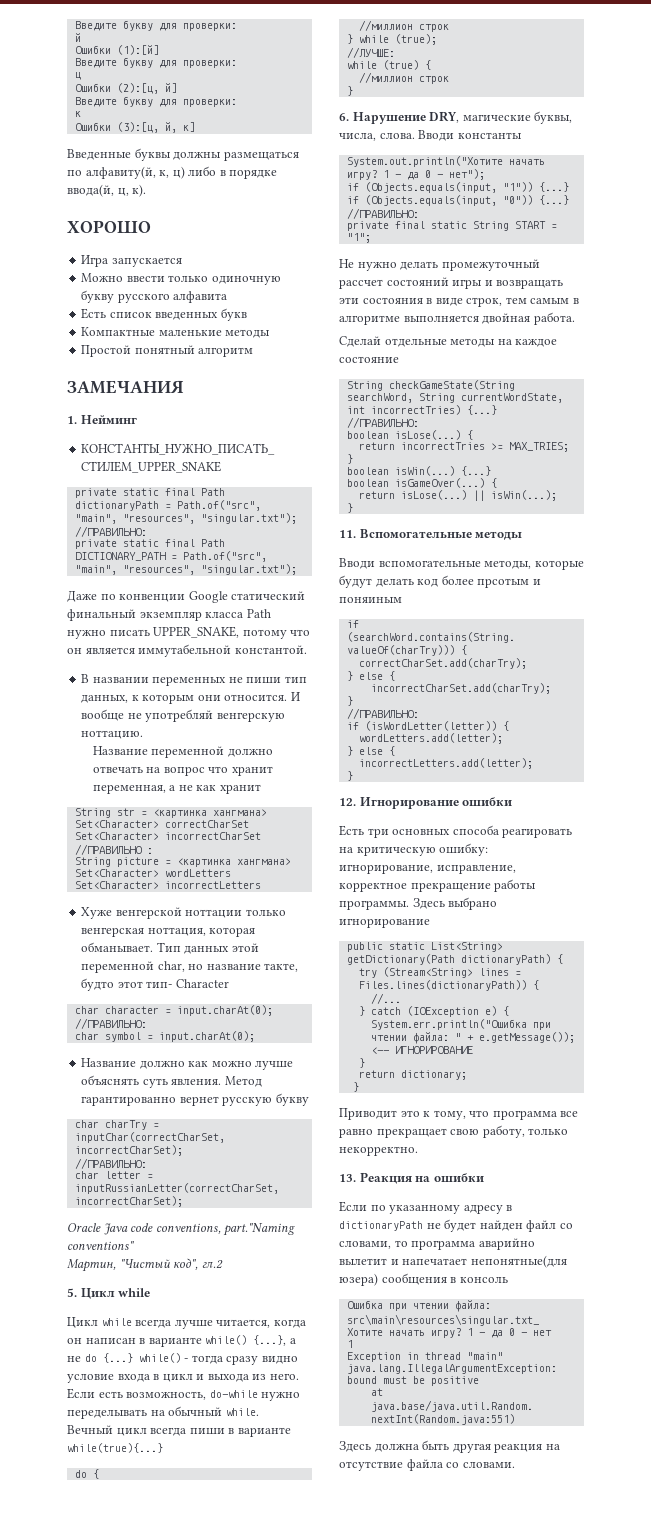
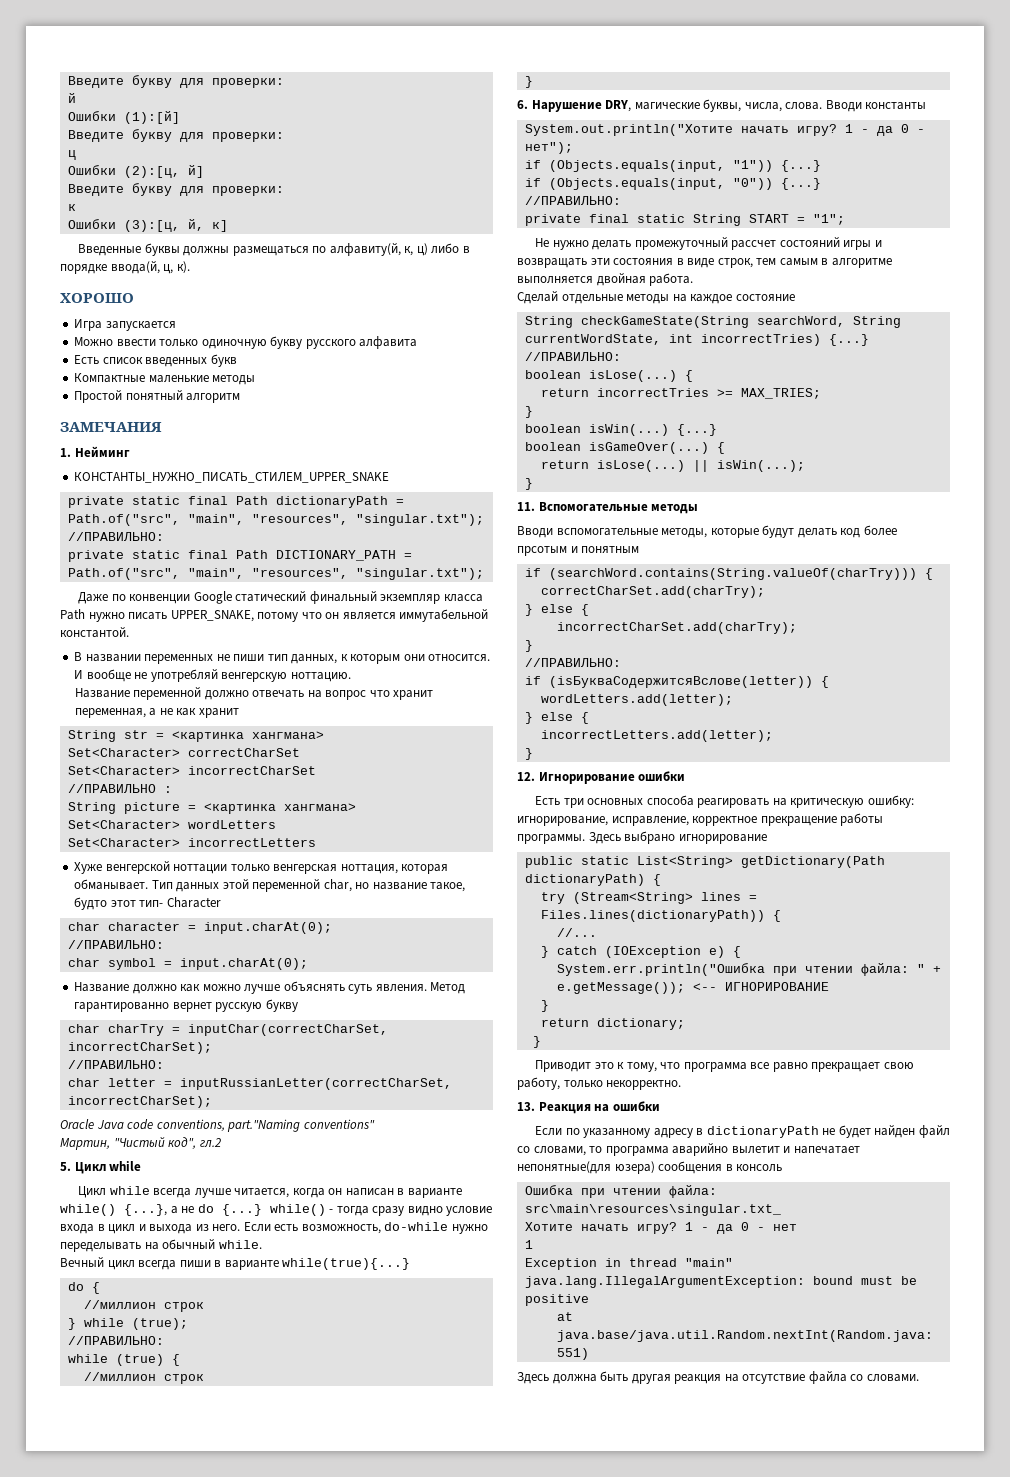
[264,963,299,972] такте, -> [430,882,466,892] такое,
[346,47,395,58] //ЛУЧШЕ: -> [67,1336,164,1345] //ПРАВИЛЬНО:
[339,597,402,603] поняиным -> [581,546,640,553] понятным
[364,721,497,731] (isWordLetter(letter)) -> [548,676,813,688] (isБукваСодержитсяВслове(letter))

